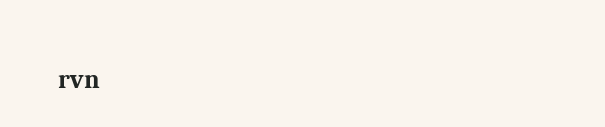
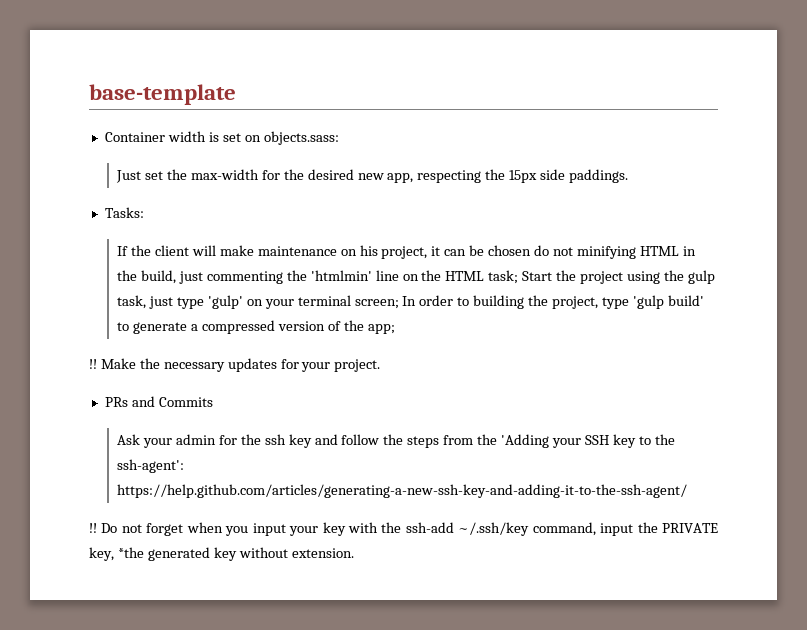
[58,74,100,88] rvn -> [89,84,236,105] [104,131,339,145] [116,169,629,183] [104,207,144,218] [117,245,696,259] [117,270,715,284] [117,295,704,309] [117,320,395,334] [89,358,381,372] [104,396,213,407] [117,434,675,448] [117,459,185,473] [117,484,688,498] [89,522,718,536] [89,547,354,561] base-template // Container width is set on objects.sass: // Just set the max-width for the desired new app, respecting the 15px side paddings. // Tasks: // If the client will make maintenance on his project, it can be chosen do not minifying HTML in the build, just commenting the 'htmlmin' line on the HTML task; Start the project using the gulp task, just type 'gulp' on your terminal screen; In order to building the project, type 'gulp build' to generate a compressed version of the app; // !! Make the necessary updates for your project. // PRs and Commits // Ask your admin for the ssh key and follow the steps from the 'Adding your SSH key to the ssh-agent': https://help.github.com/articles/generating-a-new-ssh-key-and-adding-it-to-the-ssh-agent/ // !! Do not forget when you input your key with the ssh-add ~/.ssh/key command, input the PRIVATE key, *the generated key without extension.

